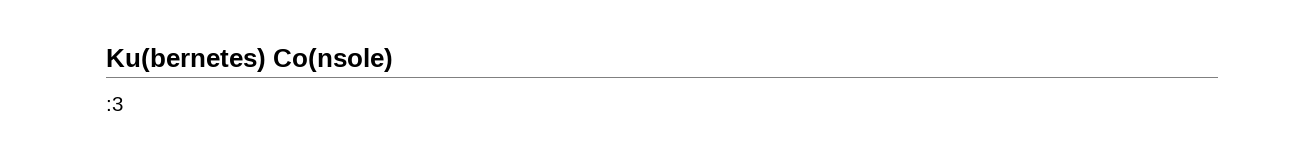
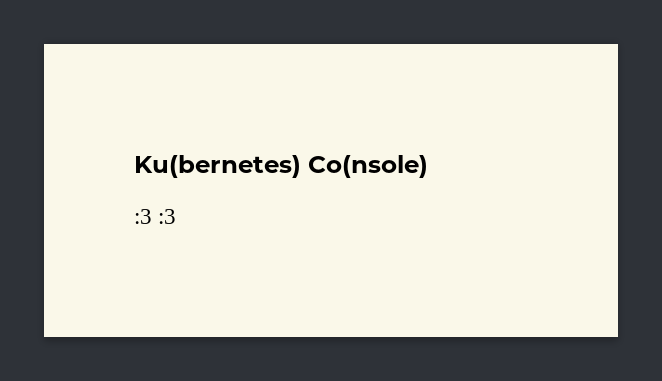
(123, 104) none -> [158,209,177,224] :3

